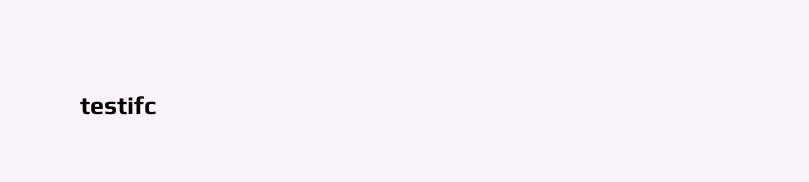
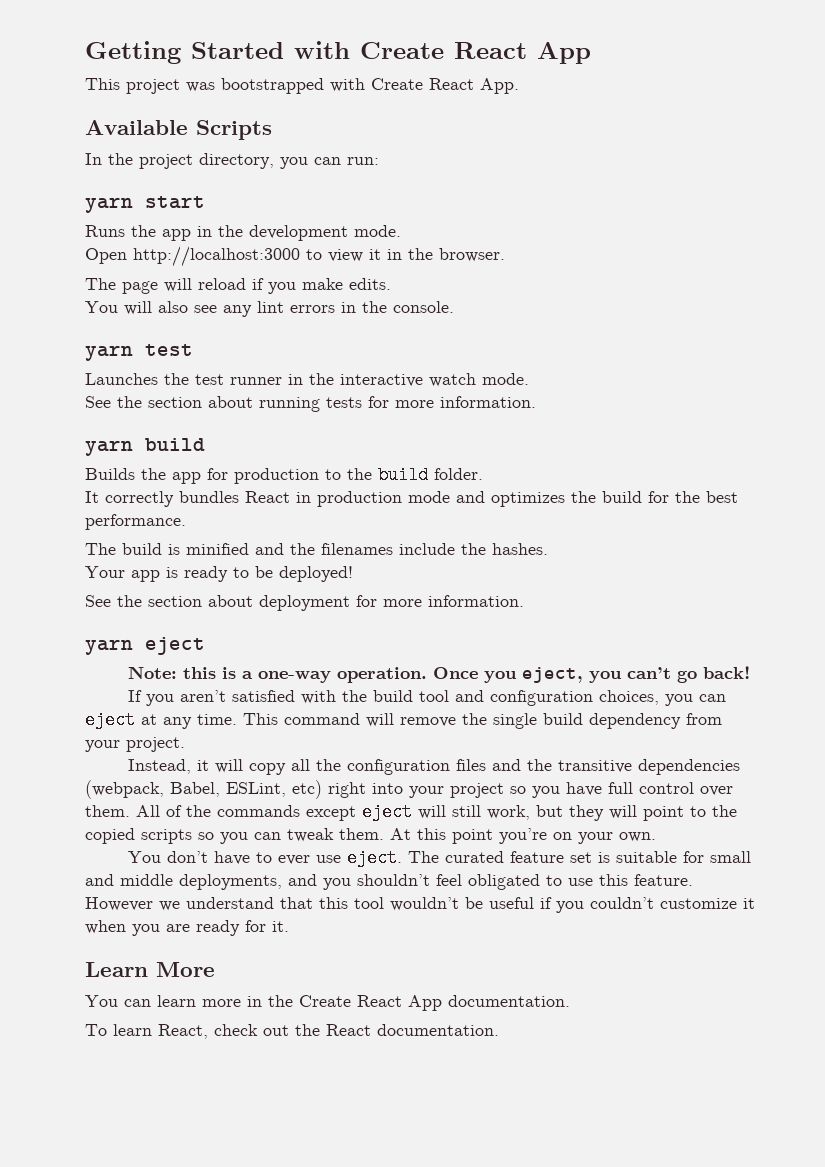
[80,96,156,115] testifc -> [85,41,591,64] [85,78,519,94] [85,120,272,140] [85,153,379,169] [85,196,205,213] [85,225,401,241] [85,246,505,267] [85,278,391,294] [85,301,454,317] [85,344,193,361] [85,373,529,387] [85,396,536,412] [85,438,205,456] [85,466,483,484] [85,491,738,507] [85,514,186,530] [85,543,548,555] [85,566,353,582] [85,595,524,611] [85,637,205,655] [127,666,750,683] [127,690,726,706] [85,711,722,729] [85,737,185,752] [127,759,740,775] [85,780,733,799] [85,803,737,821] [85,828,656,844] [127,849,751,867] [85,874,693,890] [85,897,755,913] [85,920,289,936] [85,962,215,977] [85,995,570,1011] [85,1024,499,1039] Getting Started with Create React App // This project was bootstrapped with Create React App. // Available Scripts // In the project directory, you can run: // yarn start // Runs the app in the development mode. // Open http://localhost:3000 to view it in the browser. // The page will reload if you make edits. // You will also see any lint errors in the console. // yarn test // Launches the test runner in the interactive watch mode. // See the section about running tests for more information. // yarn build // Builds the app for production to the build folder. // It correctly bundles React in production mode and optimizes the build for the best performance. // The build is minified and the filenames include the hashes. // Your app is ready to be deployed! // See the section about deployment for more information. // yarn eject // Note: this is a one-way operation. Once you eject, you can’t go back! // If you aren’t satisfied with the build tool and configuration choices, you can eject at any time. This command will remove the single build dependency from your project. // Instead, it will copy all the configuration files and the transitive dependencies (webpack, Babel, ESLint, etc) right into your project so you have full control over them. All of the commands except eject will still work, but they will point to the copied scripts so you can tweak them. At this point you’re on your own. // You don’t have to ever use eject. The curated feature set is suitable for small and middle deployments, and you shouldn’t feel obligated to use this feature. However we understand that this tool wouldn’t be useful if you couldn’t customize it when you are ready for it. // Learn More // You can learn more in the Create React App documentation. // To learn React, check out the React documentation.

